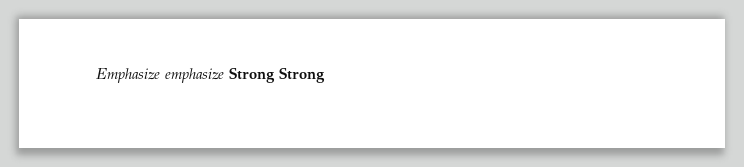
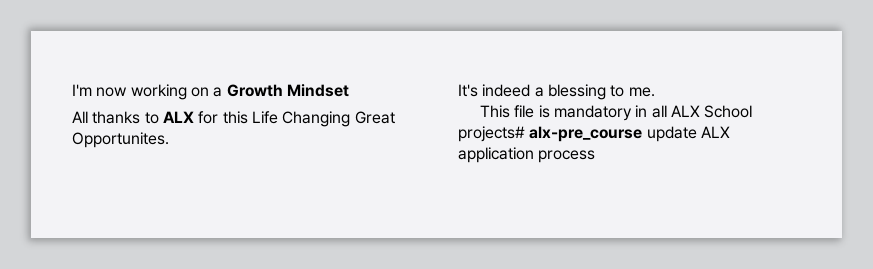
[96,67,325,83] Emphasize emphasize Strong Strong -> [72,84,349,100] [72,111,395,127] [72,132,169,148] [458,84,655,100] [480,105,753,121] [458,126,730,142] [458,147,596,163] I'm now working on a Growth Mindset // All thanks to ALX for this Life Changing Great Opportunites. // It's indeed a blessing to me. // This file is mandatory in all ALX School projects# alx-pre_course update ALX application process

